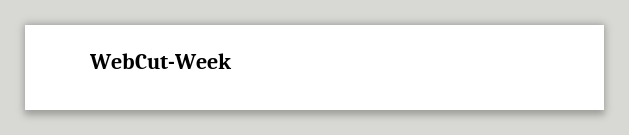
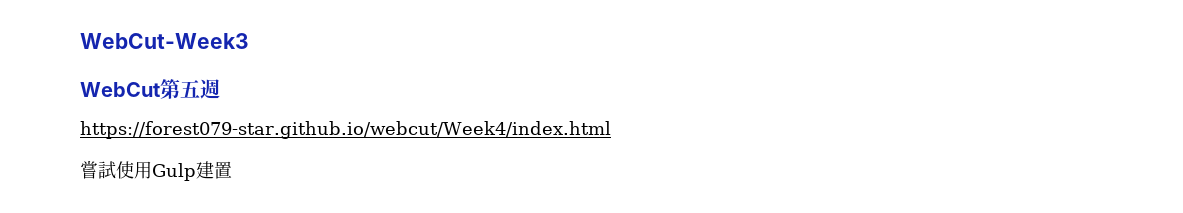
[89,53,232,69] WebCut-Week -> [80,33,249,49] [80,79,220,99] [80,121,611,139] [80,160,232,181] WebCut-Week3 // WebCut第五週 // https://forest079-star.github.io/webcut/Week4/index.html // 嘗試使用Gulp建置

